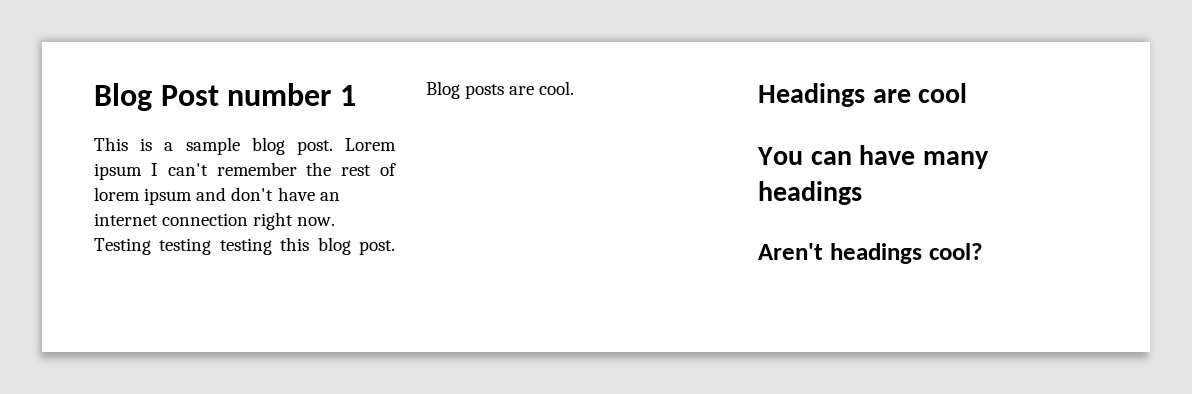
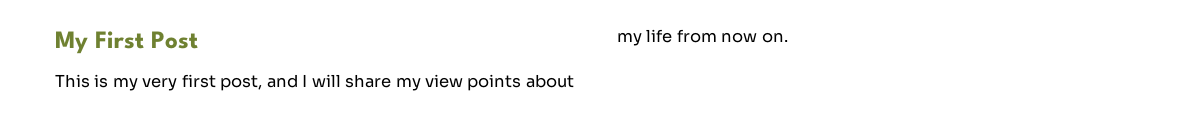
[94,83,152,111] Blog -> [55,31,144,54] My First
[227,83,356,106] number 1 -> (198, 40) none
[164,137,396,155] [94,162,396,180] [94,187,340,205] [94,212,336,230] [94,237,395,255] [426,81,575,99] [758,83,968,107] [757,145,989,169] [758,181,862,205] [758,243,983,264] a sample blog post. Lorem ipsum I can't remember the rest of lorem ipsum and don't have an internet connection right now. Testing testing testing this blog post. Blog posts are cool. // Headings are cool // You can have many headings // Aren't headings cool? -> [112,74,574,91] [617,29,788,46] my very first post, and I will share my view points about my life from now on.

